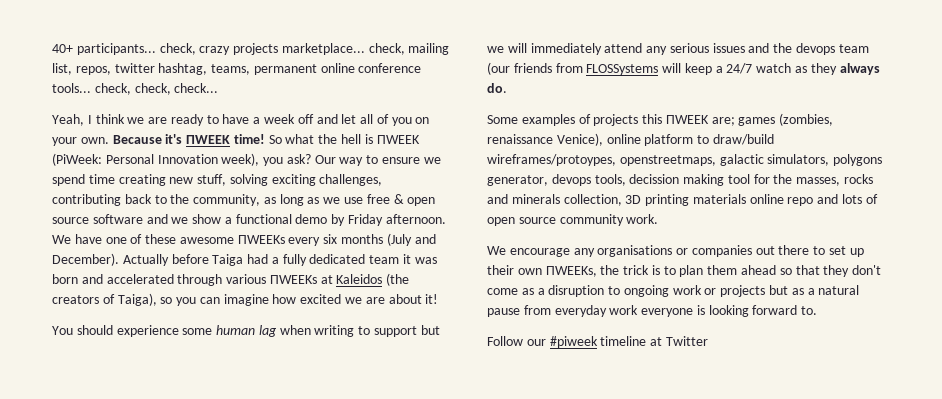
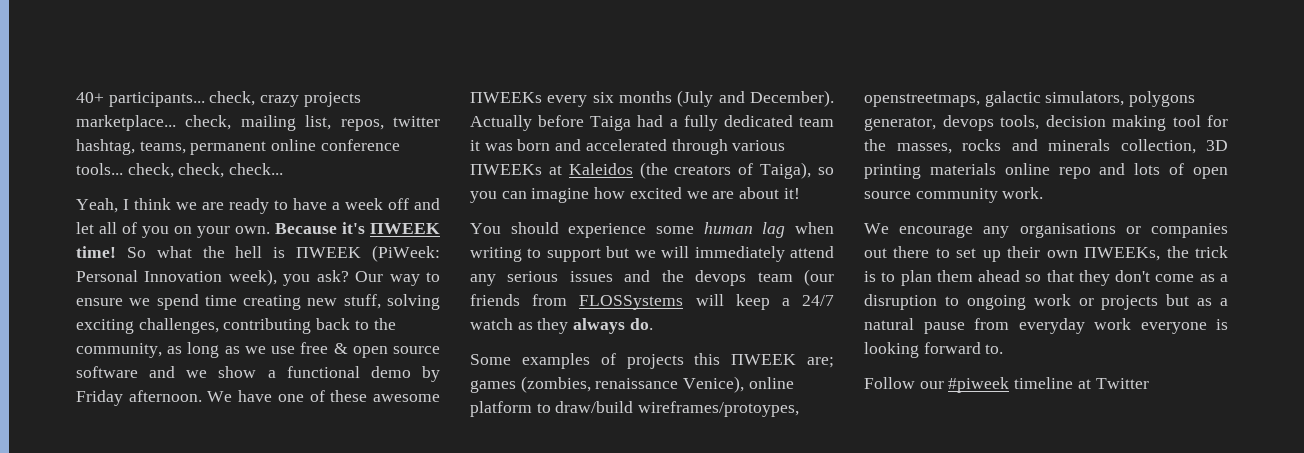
[629,174,680,184] decission -> [1045,115,1106,127] decision

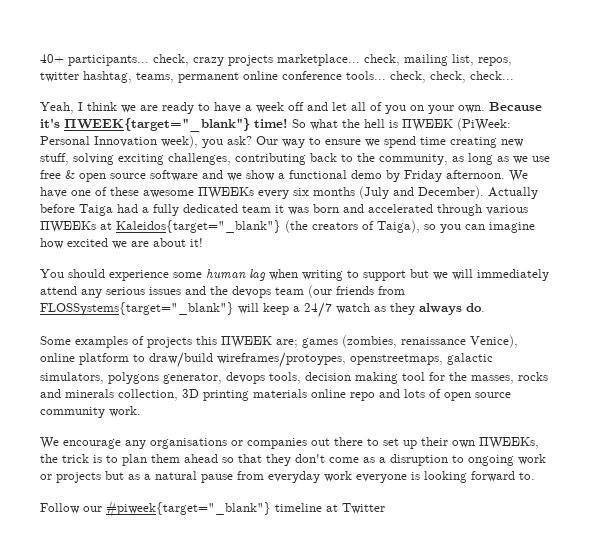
[370,223,440,234] ΠWEEK -> [64,118,250,132] ΠWEEK{target="_blank"}
[568,163,633,175] Kaleidos -> [116,220,281,233] Kaleidos{target="_blank"}
[579,295,684,310] FLOSSystems -> [40,302,234,315] FLOSSystems{target="_blank"}
[948,377,1010,393] #piweek -> [106,500,271,517] #piweek{target="_blank"}

